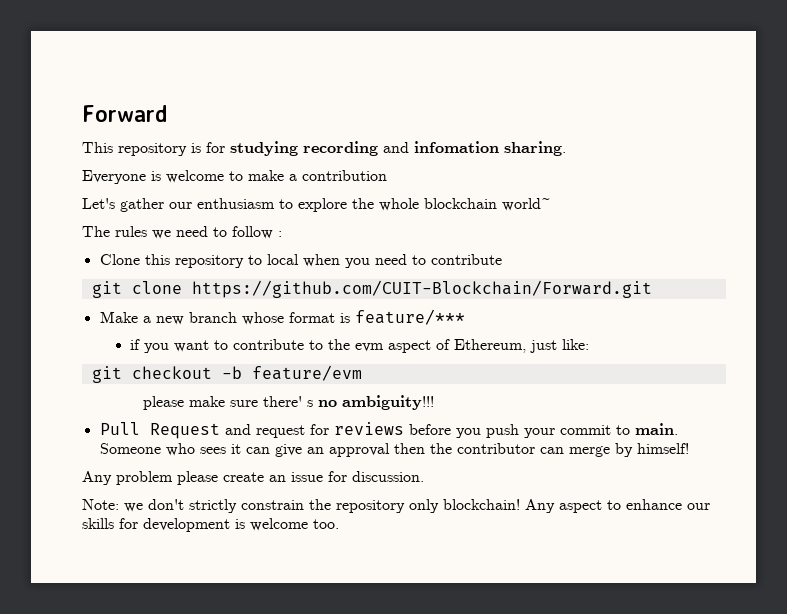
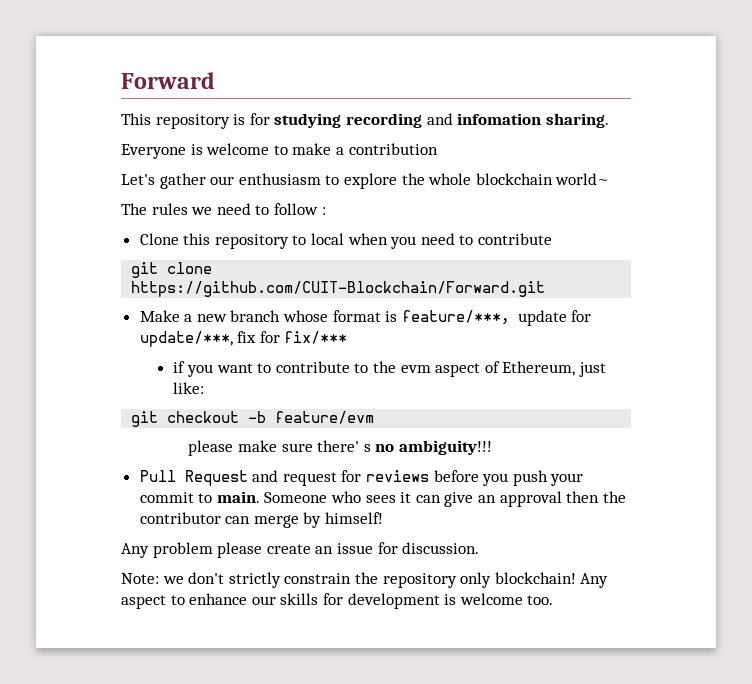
(465, 317) none -> [500,310,592,326] [139,331,348,347] ，update for update/***, fix for fix/***

